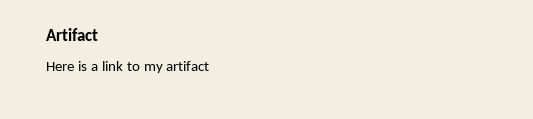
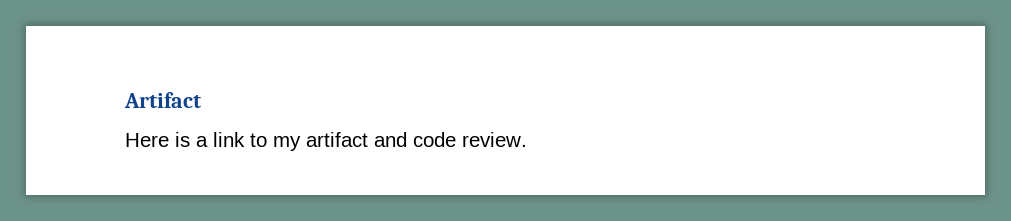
(210, 66) none -> [374,132,527,147] and code review.

